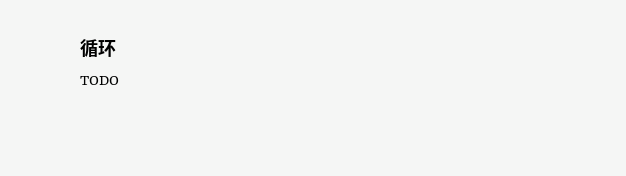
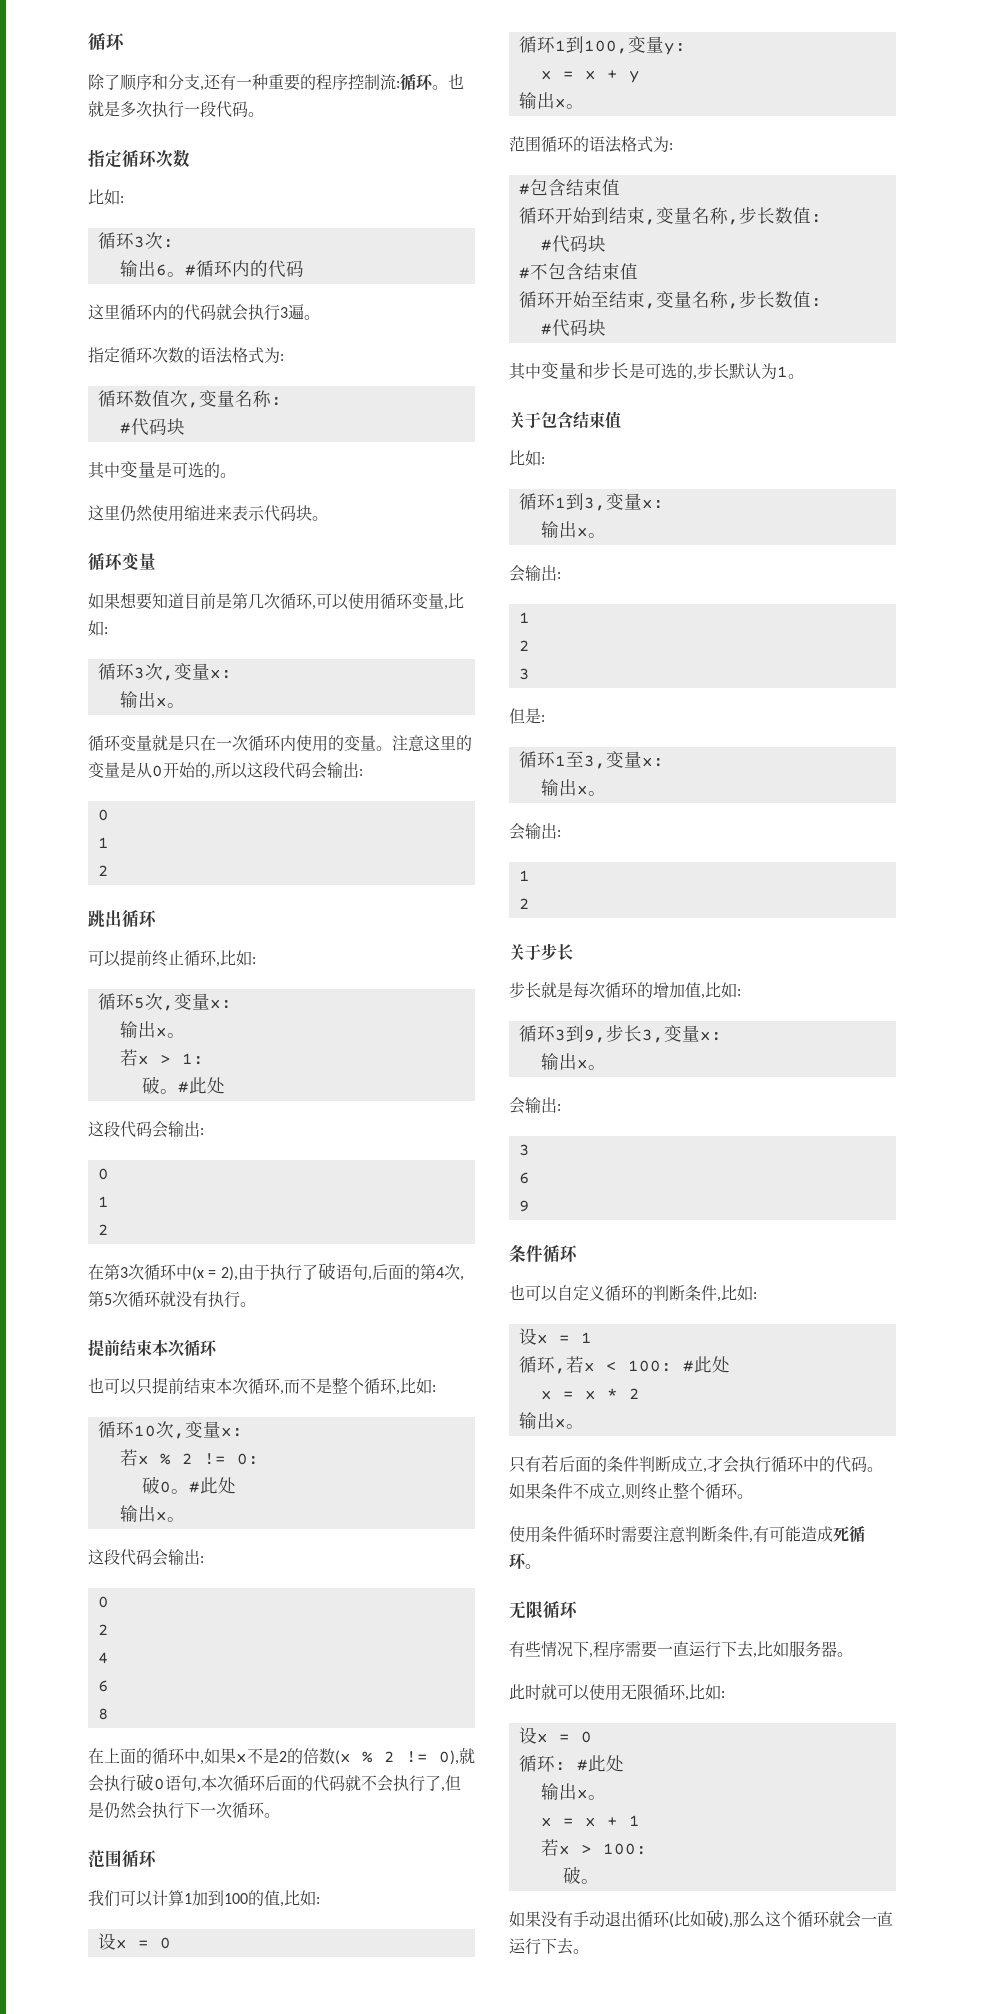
[80,39,116,58] [80,76,119,85] 循环 // TODO -> [88,33,125,50] [88,73,464,91] [88,101,264,118] [88,149,190,168] [88,189,124,205] [97,232,174,249] [119,260,304,278] [88,304,320,321] [88,347,284,364] [97,390,282,408] [119,418,185,436] [88,461,236,479] [88,505,328,522] [88,553,156,570] [88,592,464,610] [88,620,108,636] [97,663,232,681] [119,691,185,708] [88,735,472,752] [88,762,363,779] [97,809,109,821] [97,837,109,848] [97,865,109,876] [88,910,157,928] [88,949,256,967] [97,993,232,1011] [119,1021,185,1038] [119,1049,204,1066] [141,1076,225,1094] [88,1121,204,1138] [97,1168,109,1180] [97,1196,109,1207] [97,1224,109,1235] [88,1262,464,1281] [88,1291,256,1308] [88,1339,218,1357] [88,1377,436,1395] [97,1421,243,1439] [119,1449,259,1466] [141,1476,236,1494] [119,1505,185,1522] [88,1549,204,1566] [97,1596,109,1608] [97,1624,109,1635] [97,1652,109,1664] [97,1680,109,1692] [97,1708,109,1720] [88,1748,475,1765] [88,1773,461,1792] [88,1802,280,1819] [88,1850,157,1868] [88,1890,320,1907] [97,1933,171,1950] [518,36,686,55] [540,70,640,83] [518,92,584,109] [509,136,673,153] [518,179,620,196] [518,206,822,225] [540,235,606,253] [518,263,638,280] [518,290,822,309] [540,319,606,337] [509,361,804,380] [509,411,621,429] [509,450,545,466] [518,493,664,511] [540,521,606,538] [509,565,561,582] [518,612,530,623] [518,640,530,651] [518,668,530,680] [509,708,545,724] [518,751,664,769] [540,779,606,796] [509,823,561,840] [518,870,530,881] [518,898,530,909] [509,943,573,961] [509,982,741,999] [518,1024,722,1043] [540,1053,606,1070] [509,1097,561,1114] [518,1144,530,1156] [518,1172,530,1184] [518,1200,530,1212] [509,1245,578,1262] [509,1284,757,1302] [518,1328,592,1345] [518,1356,730,1374] [540,1388,640,1400] [518,1412,584,1429] [509,1455,883,1473] [509,1482,753,1500] [509,1526,865,1543] [509,1553,541,1569] [509,1601,578,1619] [509,1641,853,1658] [509,1684,725,1701] [518,1727,592,1744] [518,1755,624,1772] [540,1783,606,1800] [540,1815,640,1827] [540,1839,647,1856] [562,1866,599,1884] [509,1909,893,1928] [509,1938,589,1955] 循环 // 除了顺序和分支,还有一种重要的程序控制流:循环。也就是多次执行一段代码。 // 指定循环次数 // 比如: // 循环3次: // 输出6。#循环内的代码 // 这里循环内的代码就会执行3遍。 // 指定循环次数的语法格式为: // 循环数值次,变量名称: // #代码块 // 其中变量是可选的。 // 这里仍然使用缩进来表示代码块。 // 循环变量 // 如果想要知道目前是第几次循环,可以使用循环变量,比如: // 循环3次,变量x: // 输出x。 // 循环变量就是只在一次循环内使用的变量。注意这里的变量是从0开始的,所以这段代码会输出: // 0 // 1 // 2 // 跳出循环 // 可以提前终止循环,比如: // 循环5次,变量x: // 输出x。 // 若x > 1: // 破。#此处 // 这段代码会输出: // 0 // 1 // 2 // 在第3次循环中(x = 2),由于执行了破语句,后面的第4次,第5次循环就没有执行。 // 提前结束本次循环 // 也可以只提前结束本次循环,而不是整个循环,比如: // 循环10次,变量x: // 若x % 2 != 0: // 破0。#此处 // 输出x。 // 这段代码会输出: // 0 // 2 // 4 // 6 // 8 // 在上面的循环中,如果x不是2的倍数(x % 2 != 0),就会执行破0语句,本次循环后面的代码就不会执行了,但是仍然会执行下一次循环。 // 范围循环 // 我们可以计算1加到100的值,比如: // 设x = 0 // 循环1到100,变量y: // x = x + y // 输出x。 // 范围循环的语法格式为: // #包含结束值 // 循环开始到结束,变量名称,步长数值: // #代码块 // #不包含结束值 // 循环开始至结束,变量名称,步长数值: // #代码块 // 其中变量和步长是可选的,步长默认为1。 // 关于包含结束值 // 比如: // 循环1到3,变量x: // 输出x。 // 会输出: // 1 // 2 // 3 // 但是: // 循环1至3,变量x: // 输出x。 // 会输出: // 1 // 2 // 关于步长 // 步长就是每次循环的增加值,比如: // 循环3到9,步长3,变量x: // 输出x。 // 会输出: // 3 // 6 // 9 // 条件循环 // 也可以自定义循环的判断条件,比如: // 设x = 1 // 循环,若x < 100: #此处 // x = x * 2 // 输出x。 // 只有若后面的条件判断成立,才会执行循环中的代码。如果条件不成立,则终止整个循环。 // 使用条件循环时需要注意判断条件,有可能造成死循环。 // 无限循环 // 有些情况下,程序需要一直运行下去,比如服务器。 // 此时就可以使用无限循环,比如: // 设x = 0 // 循环: #此处 // 输出x。 // x = x + 1 // 若x > 100: // 破。 // 如果没有手动退出循环(比如破),那么这个循环就会一直运行下去。

